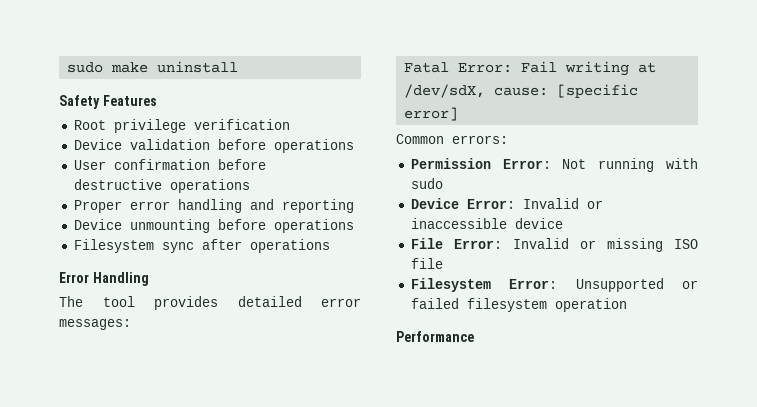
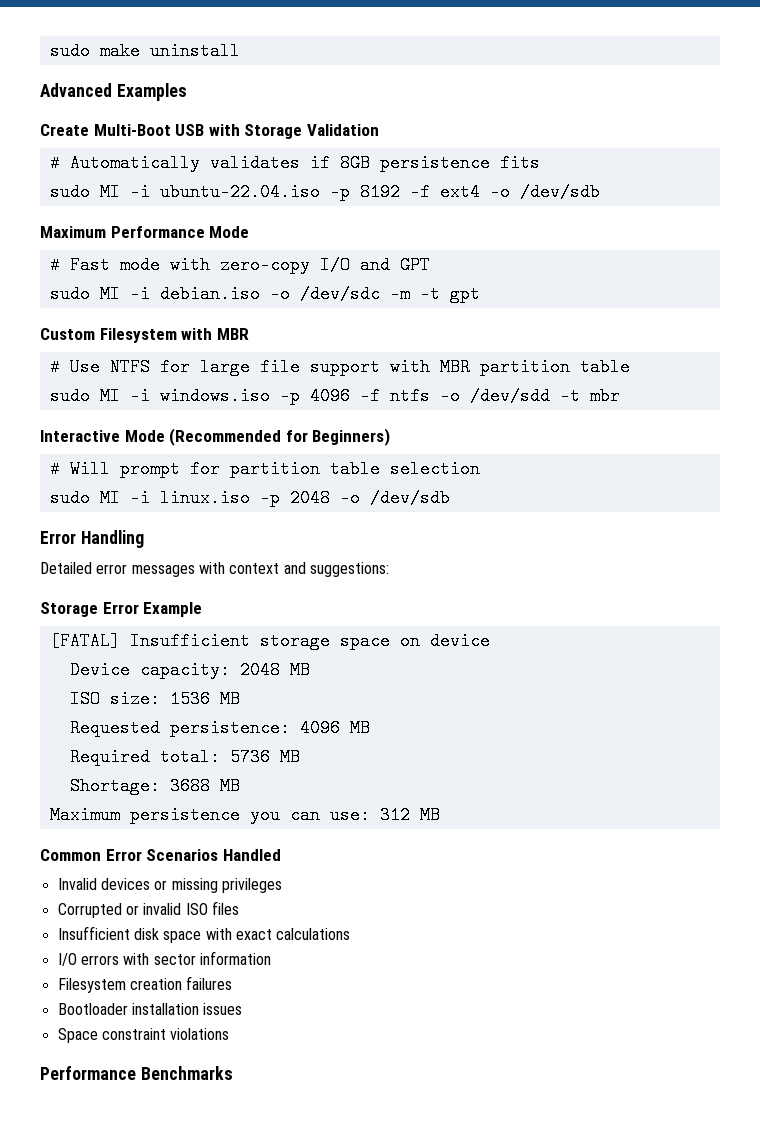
[59,95,157,109] [73,119,290,133] [73,139,354,153] [73,159,266,170] [73,179,250,193] [73,199,354,213] [73,219,354,233] [73,239,330,253] [59,272,149,286] [59,296,361,310] [59,319,131,330] [404,61,657,76] [404,84,639,98] [404,107,459,121] [396,134,508,144] [410,158,698,172] [410,178,443,189] [410,198,603,209] [410,218,563,229] [410,238,698,252] [410,258,443,269] [410,278,698,292] [410,298,627,312] [396,331,474,342] Safety Features // Root privilege verification // Device validation before operations // User confirmation before destructive operations // Proper error handling and reporting // Device unmounting before operations // Filesystem sync after operations // Error Handling // The tool provides detailed error messages: // Fatal Error: Fail writing at /dev/sdX, cause: [specific error] // Common errors: // Permission Error: Not running with sudo // Device Error: Invalid or inaccessible device // File Error: Invalid or missing ISO file // Filesystem Error: Unsupported or failed filesystem operation // Performance -> [40,83,187,101] [40,124,379,139] [49,154,540,172] [49,183,600,201] [40,226,250,238] [49,256,430,274] [49,285,480,303] [40,328,249,343] [49,358,630,376] [49,387,620,405] [40,428,391,446] [49,460,480,478] [49,489,450,507] [40,530,144,548] [40,562,389,577] [40,602,203,617] [49,632,490,650] [69,661,310,679] [69,690,240,708] [69,719,370,737] [69,748,300,766] [69,777,240,795] [49,806,440,824] [40,849,281,861] [57,878,282,893] [57,901,239,918] [57,926,351,943] [57,951,271,966] [57,976,233,993] [57,1003,243,1015] [57,1028,230,1043] [40,1066,233,1080] Advanced Examples // Create Multi-Boot USB with Storage Validation // # Automatically validates if 8GB persistence fits // sudo MI -i ubuntu-22.04.iso -p 8192 -f ext4 -o /dev/sdb // Maximum Performance Mode // # Fast mode with zero-copy I/O and GPT // sudo MI -i debian.iso -o /dev/sdc -m -t gpt // Custom Filesystem with MBR // # Use NTFS for large file support with MBR partition table // sudo MI -i windows.iso -p 4096 -f ntfs -o /dev/sdd -t mbr // Interactive Mode (Recommended for Beginners) // # Will prompt for partition table selection // sudo MI -i linux.iso -p 2048 -o /dev/sdb // Error Handling // Detailed error messages with context and suggestions: // Storage Error Example // [FATAL] Insufficient storage space on device // Device capacity: 2048 MB // ISO size: 1536 MB // Requested persistence: 4096 MB // Required total: 5736 MB // Shortage: 3688 MB // Maximum persistence you can use: 312 MB // Common Error Scenarios Handled // Invalid devices or missing privileges // Corrupted or invalid ISO files // Insufficient disk space with exact calculations // I/O errors with sector information // Filesystem creation failures // Bootloader installation issues // Space constraint violations // Performance Benchmarks

